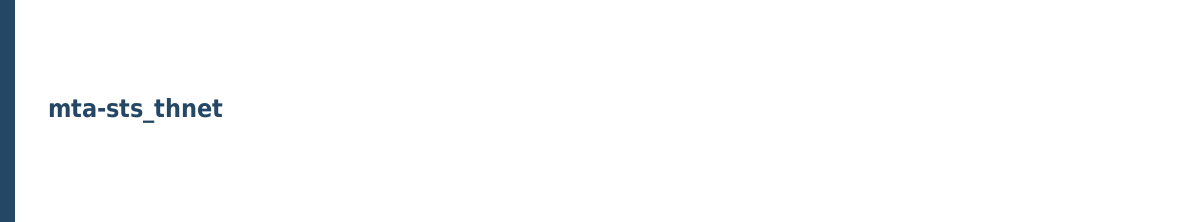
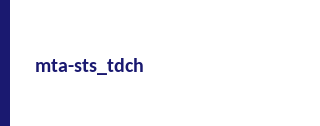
[48,98,223,123] mta-sts_thnet -> [35,58,144,75] mta-sts_tdch

